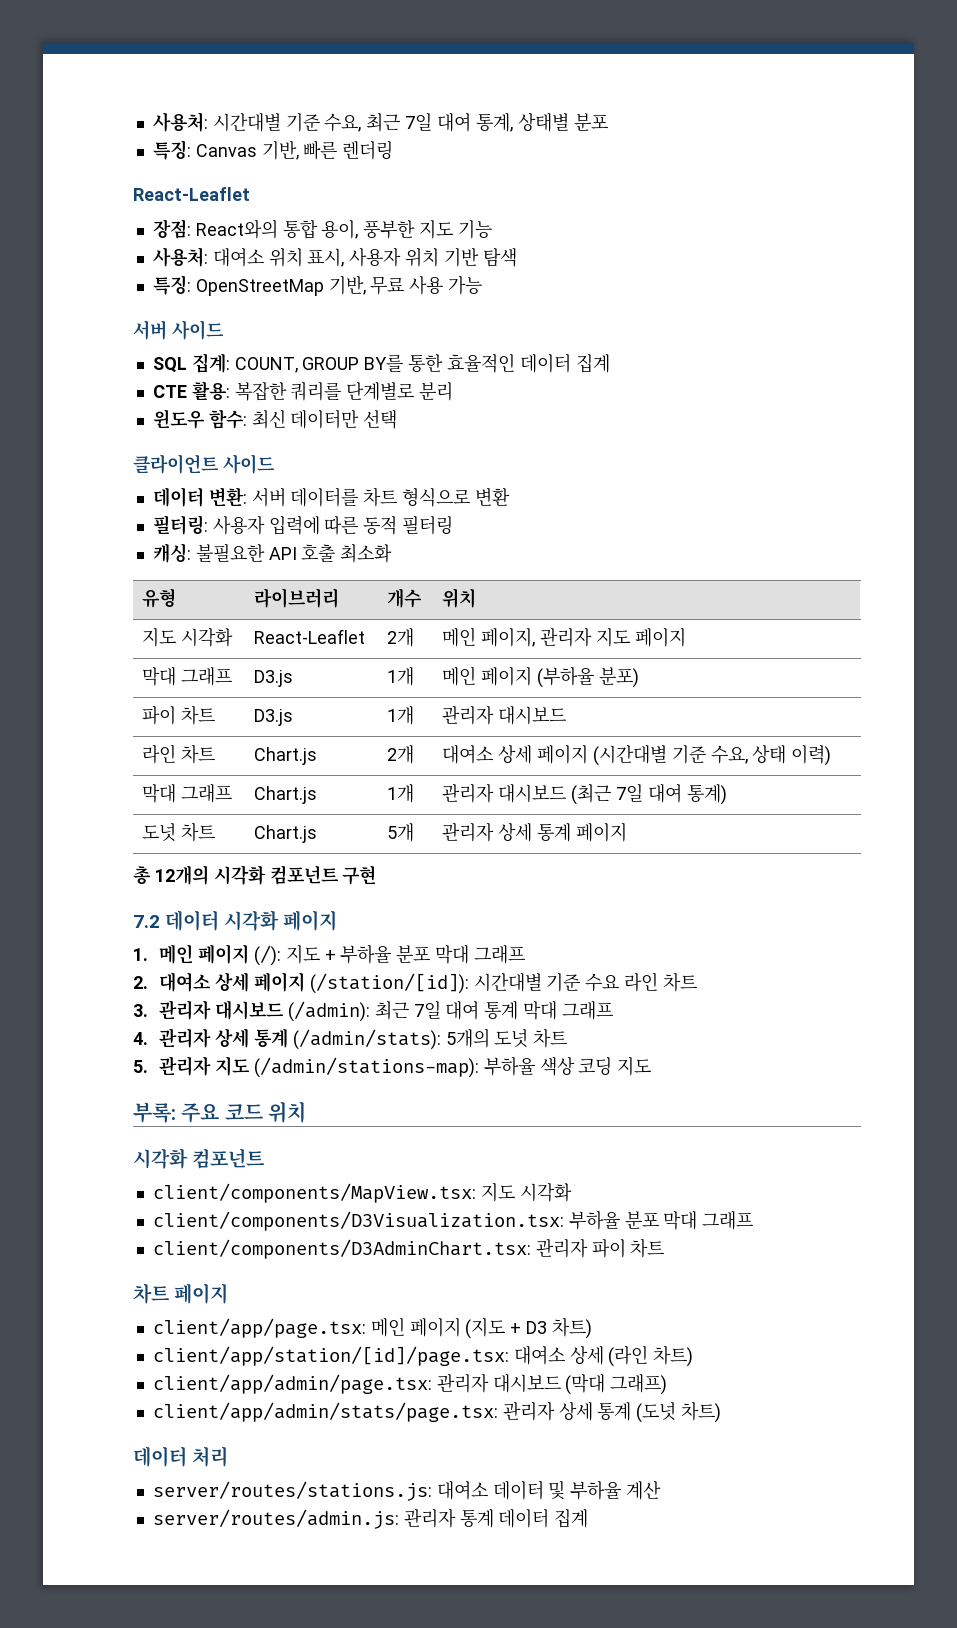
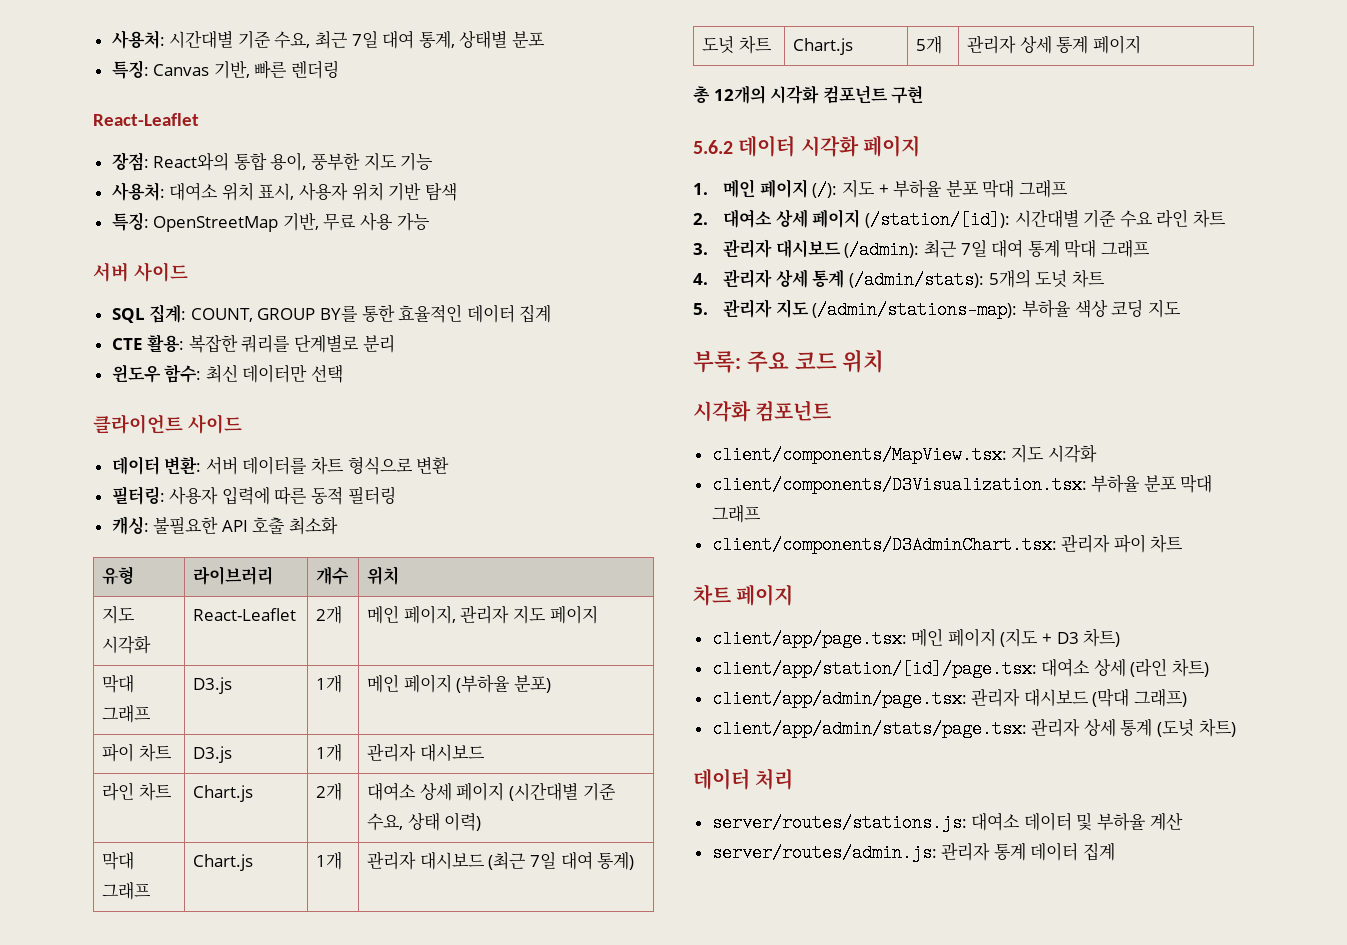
[133,915,160,928] 7.2 -> [693,140,733,154] 5.6.2

